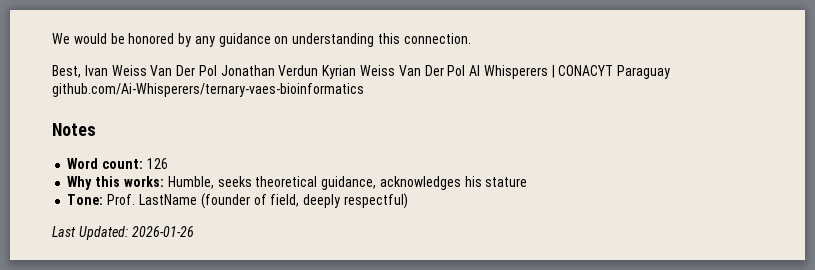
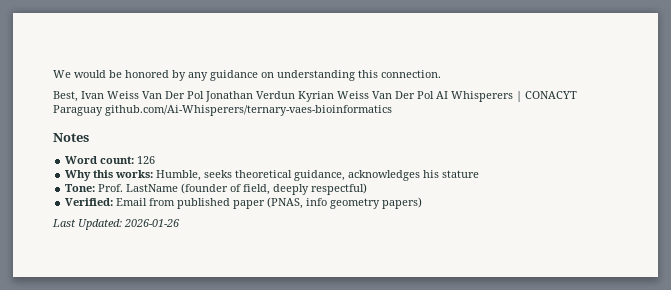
(408, 201) none -> [65,197,423,209] // Verified: Email from published paper (PNAS, info geometry papers)

